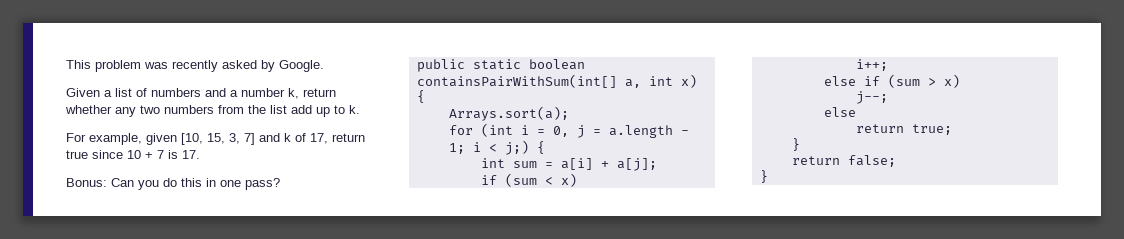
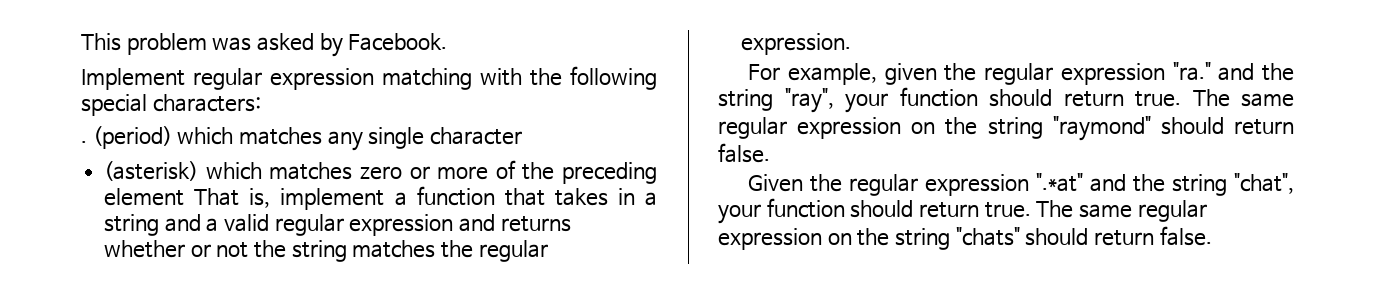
[172,60,218,72] recently -> (252, 44) none
[279,60,324,72] [66,88,336,99] [65,105,360,117] [66,133,365,145] [66,150,200,159] [66,178,280,190] [416,59,585,72] [416,74,697,88] [416,90,425,103] [448,106,569,121] [448,123,689,138] [448,140,545,155] [480,158,657,171] [480,173,577,187] [855,59,888,71] [823,74,960,88] [855,91,888,104] [823,107,856,117] [855,124,952,135] [791,138,800,151] [791,155,896,167] [759,170,768,183] Google. // Given a list of numbers and a number k, return whether any two numbers from the list add up to k. // For example, given [10, 15, 3, 7] and k of 17, return true since 10 + 7 is 17. // Bonus: Can you do this in one pass? // public static boolean containsPairWithSum(int[] a, int x) { // Arrays.sort(a); // for (int i = 0, j = a.length - 1; i < j;) { // int sum = a[i] + a[j]; // if (sum < x) // i++; // else if (sum > x) // j--; // else // return true; // } // return false; // } -> [348,33,448,51] [81,66,657,90] [81,94,261,116] [81,126,522,151] [104,160,658,184] [104,186,657,210] [104,214,571,236] [104,240,548,262] [741,33,852,55] [748,62,1294,85] [718,87,1295,113] [718,116,1295,141] [718,143,770,163] [748,173,1295,196] [718,198,1207,224] [718,226,1212,250] Facebook. // Implement regular expression matching with the following special characters: // . (period) which matches any single character // (asterisk) which matches zero or more of the preceding element That is, implement a function that takes in a string and a valid regular expression and returns whether or not the string matches the regular expression. // For example, given the regular expression "ra." and the string "ray", your function should return true. The same regular expression on the string "raymond" should return false. // Given the regular expression ".*at" and the string "chat", your function should return true. The same regular expression on the string "chats" should return false.

